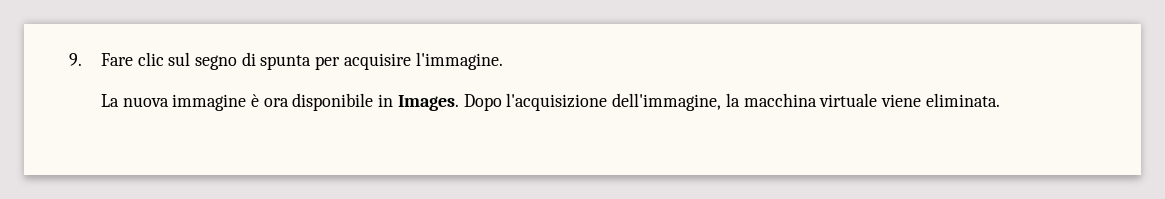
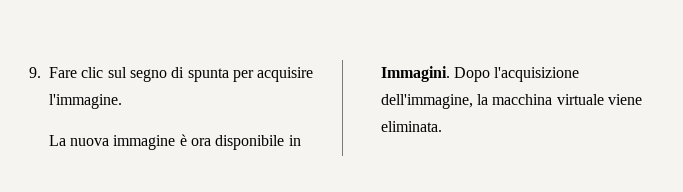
[397,95,459,111] Images. -> [380,66,450,82] Immagini.

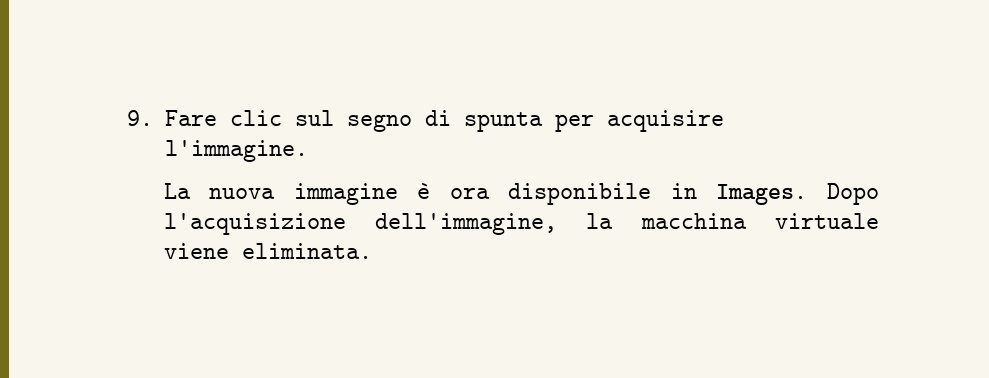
[380,66,450,82] Immagini. -> [716,184,808,205] Images.

